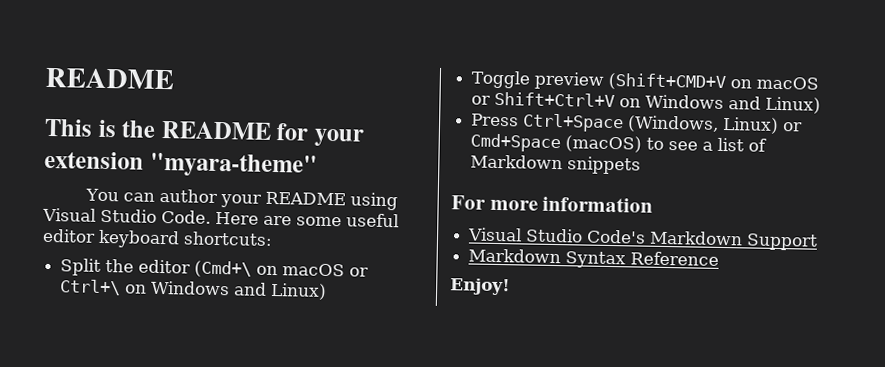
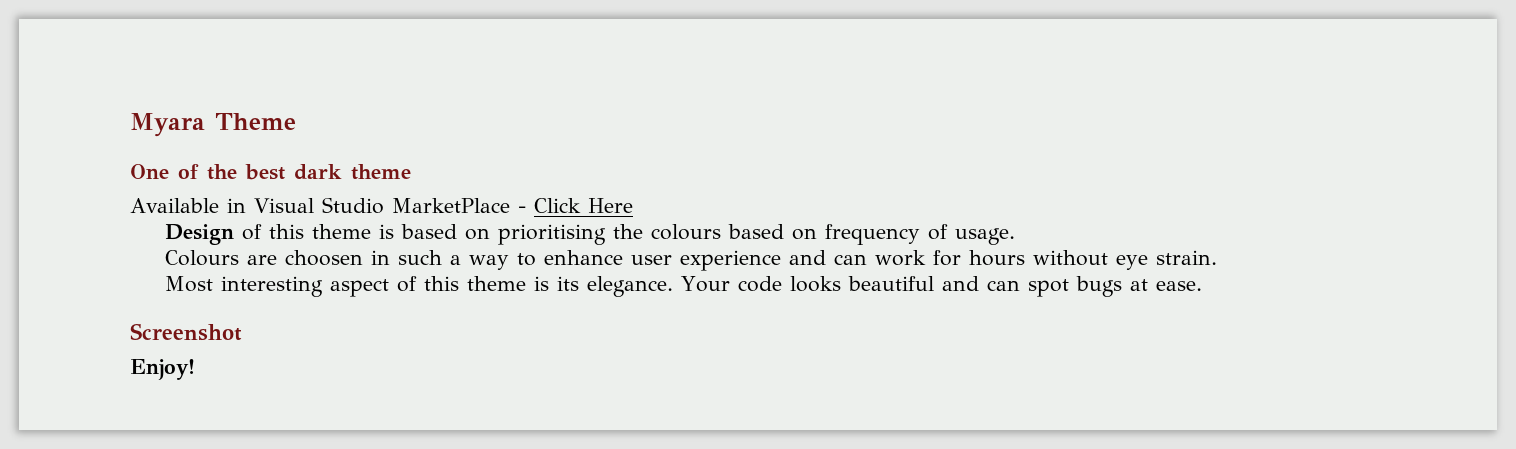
[45,67,174,90] [44,118,365,147] [44,150,318,178] [84,188,398,211] [42,207,399,228] [42,228,273,249] [60,258,370,278] [59,279,328,300] [471,70,820,92] [471,91,822,114] [471,113,804,134] [470,133,768,153] [470,154,642,175] [451,195,654,213] [467,227,819,251] [468,248,720,269] README // This is the README for your extension "myara-theme" // You can author your README using Visual Studio Code. Here are some useful editor keyboard shortcuts: // Split the editor (Cmd+\ on macOS or Ctrl+\ on Windows and Linux) // Toggle preview (Shift+CMD+V on macOS or Shift+Ctrl+V on Windows and Linux) // Press Ctrl+Space (Windows, Linux) or Cmd+Space (macOS) to see a list of Markdown snippets // For more information // Visual Studio Code's Markdown Support // Markdown Syntax Reference -> [130,113,296,137] [130,164,411,180] [130,197,633,214] [164,224,1015,245] [164,250,1217,271] [164,276,1202,297] [130,323,242,341] Myara Theme // One of the best dark theme // Available in Visual Studio MarketPlace - Click Here // Design of this theme is based on prioritising the colours based on frequency of usage. // Colours are choosen in such a way to enhance user experience and can work for hours without eye strain. // Most interesting aspect of this theme is its elegance. Your code looks beautiful and can spot bugs at ease. // Screenshot

